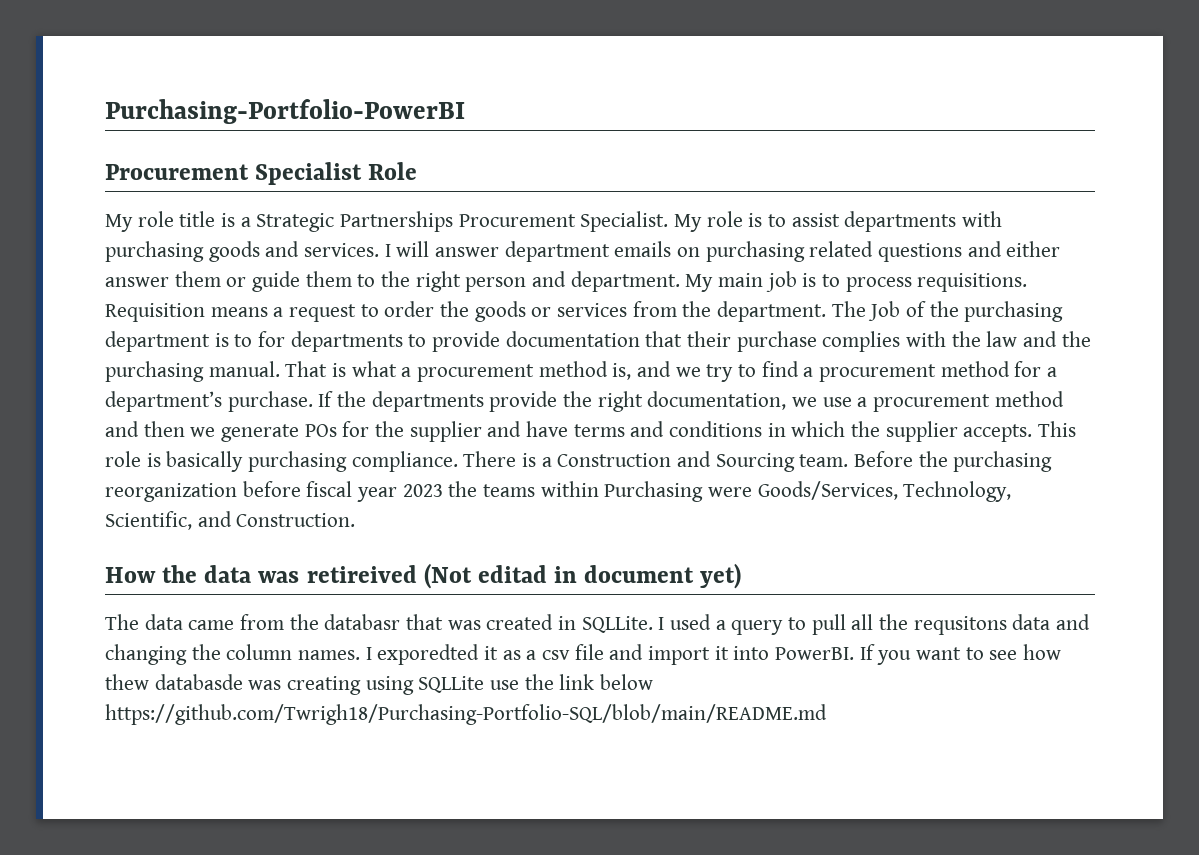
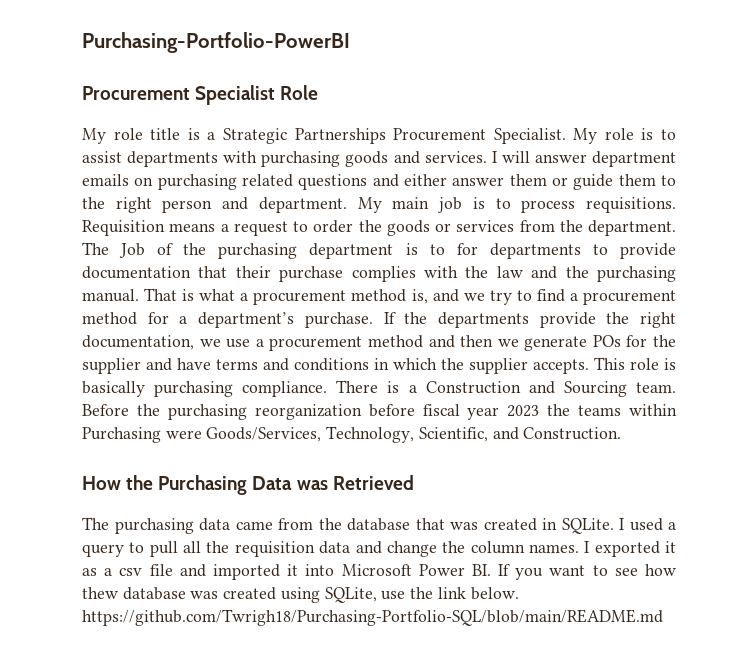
[204,563,742,589] [105,614,139,630] data was retireived (Not editad in document yet) // The -> [158,475,414,495] [82,517,194,534] Purchasing Data was Retrieved // The purchasing
[324,614,401,630] databasr -> [347,518,410,531] database
[581,616,653,633] SQLLite. -> [561,518,614,534] SQLite.
[913,616,1007,635] requsitons -> [234,541,315,557] requisition
[105,644,187,665] changing -> [386,541,437,557] change
[377,644,480,665] exporedted -> [594,541,660,557] exported
[648,646,711,665] import -> [212,564,280,580] imported
[775,647,855,660] PowerBI. -> [341,564,491,576] Microsoft Power BI.
[154,674,485,695] databasde was creating using SQLLite -> [122,587,377,603] database was created using SQLite,
[600,674,654,690] below -> [470,587,519,600] below.

